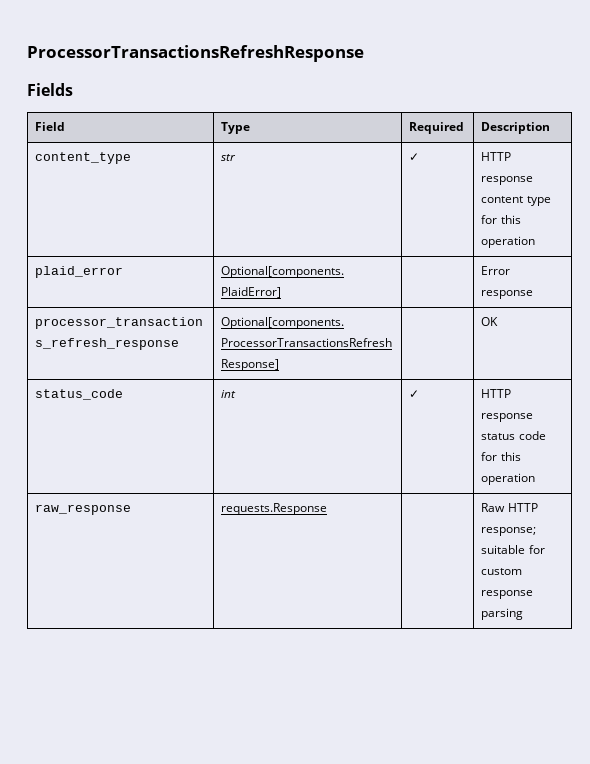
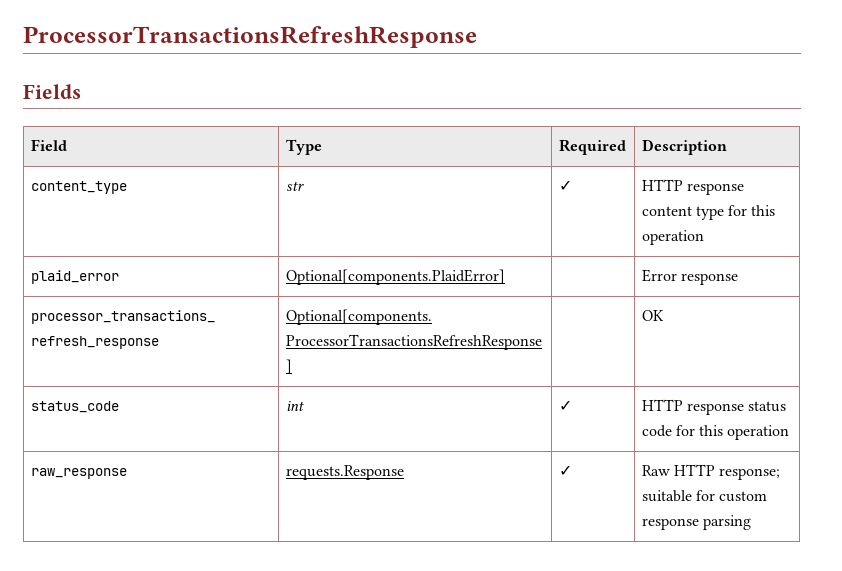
(328, 509) none -> [558,465,572,476] ✓

